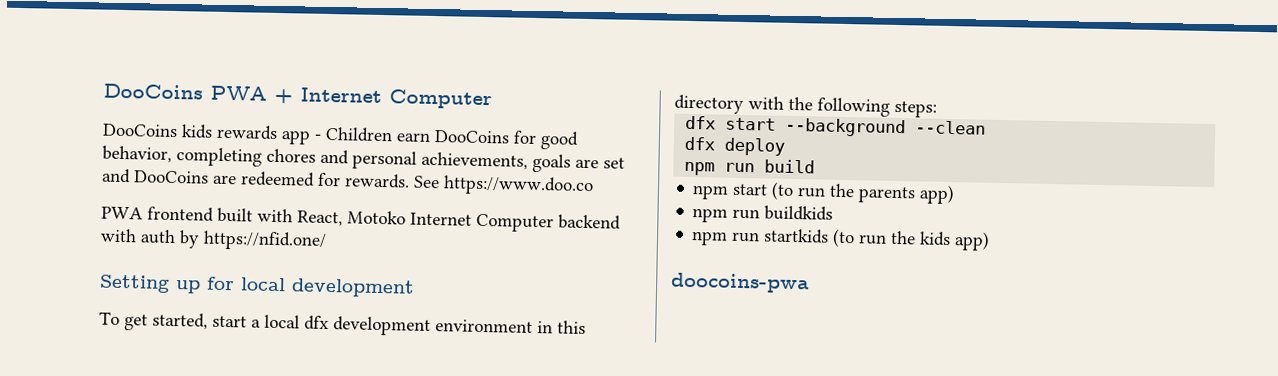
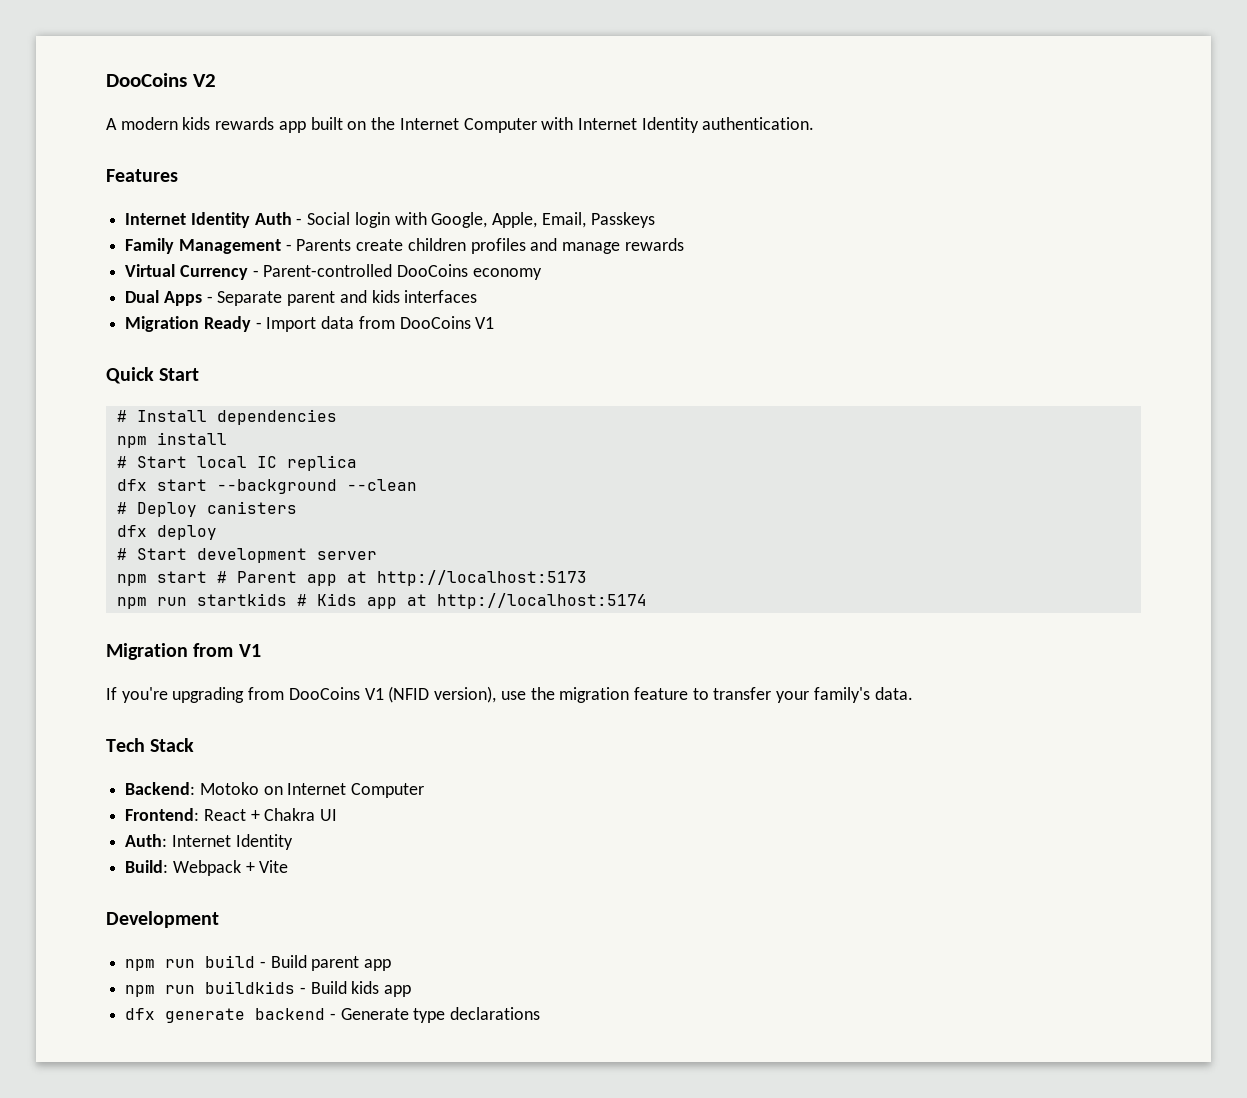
[103,83,492,110] [102,123,579,150] [102,145,625,173] [102,168,594,197] [101,206,621,233] [100,228,327,251] [99,274,415,298] [99,311,586,336] [674,94,937,118] DooCoins PWA + Internet Computer // DooCoins kids rewards app - Children earn DooCoins for good behavior, completing chores and personal achievements, goals are set and DooCoins are redeemed for rewards. See https://www.doo.co // PWA frontend built with React, Motoko Internet Computer backend with auth by https://nfid.one/ // Setting up for local development // To get started, start a local dfx development environment in this directory with the following steps: -> [106,73,216,87] [106,117,815,133] [106,169,178,182] [125,212,655,228] [125,238,684,254] [125,264,542,280] [125,290,478,306] [125,316,495,332] [106,367,200,384] [116,409,337,425] [116,432,227,448] [116,455,357,471] DooCoins V2 // A modern kids rewards app built on the Internet Computer with Internet Identity authentication. // Features // Internet Identity Auth - Social login with Google, Apple, Email, Passkeys // Family Management - Parents create children profiles and manage rewards // Virtual Currency - Parent-controlled DooCoins economy // Dual Apps - Separate parent and kids interfaces // Migration Ready - Import data from DooCoins V1 // Quick Start // # Install dependencies // npm install // # Start local IC replica
(987, 127) none -> [116,501,297,517] // # Deploy canisters
[684,159,816,176] [692,181,956,205] [692,205,834,223] [691,228,991,251] [671,272,810,294] npm run build // npm start (to run the parents app) // npm run buildkids // npm run startkids (to run the kids app) // doocoins-pwa -> [116,548,377,563] [116,570,587,586] [116,593,647,609] [106,643,261,660] [106,686,913,703] [106,738,195,752] [125,782,425,798] [125,808,338,821] [125,834,293,850] [125,860,289,876] [106,911,219,928] [125,955,392,971] [125,981,412,997] [125,1007,541,1023] # Start development server // npm start # Parent app at http://localhost:5173 // npm run startkids # Kids app at http://localhost:5174 // Migration from V1 // If you're upgrading from DooCoins V1 (NFID version), use the migration feature to transfer your family's data. // Tech Stack // Backend: Motoko on Internet Computer // Frontend: React + Chakra UI // Auth: Internet Identity // Build: Webpack + Vite // Development // npm run build - Build parent app // npm run buildkids - Build kids app // dfx generate backend - Generate type declarations

